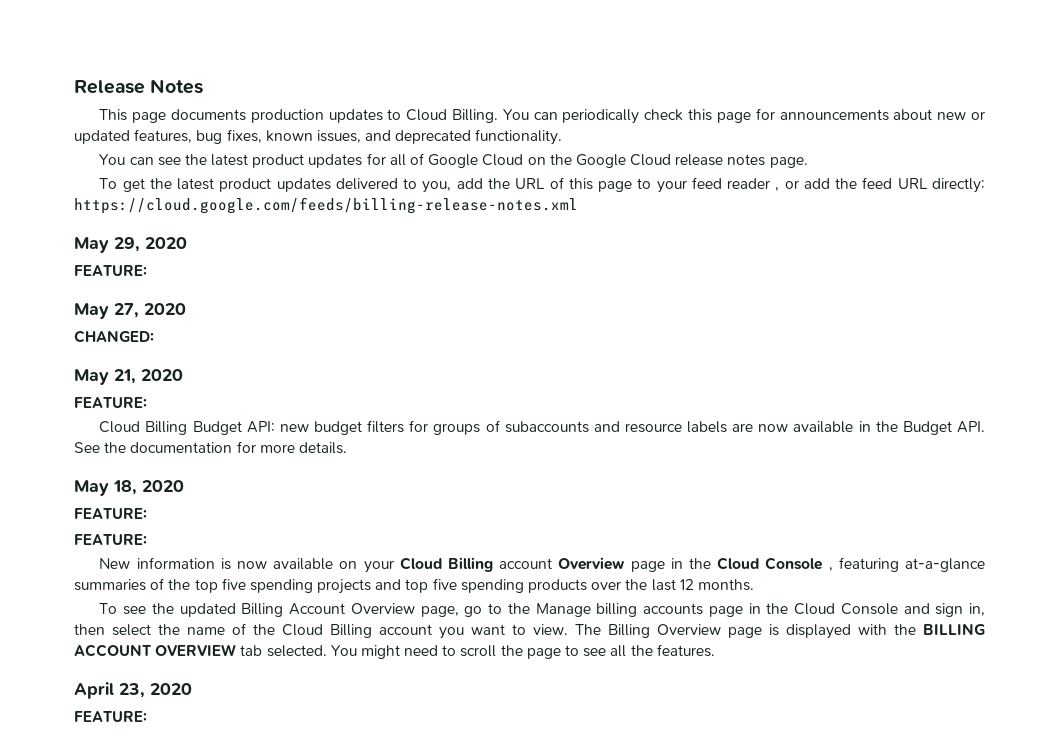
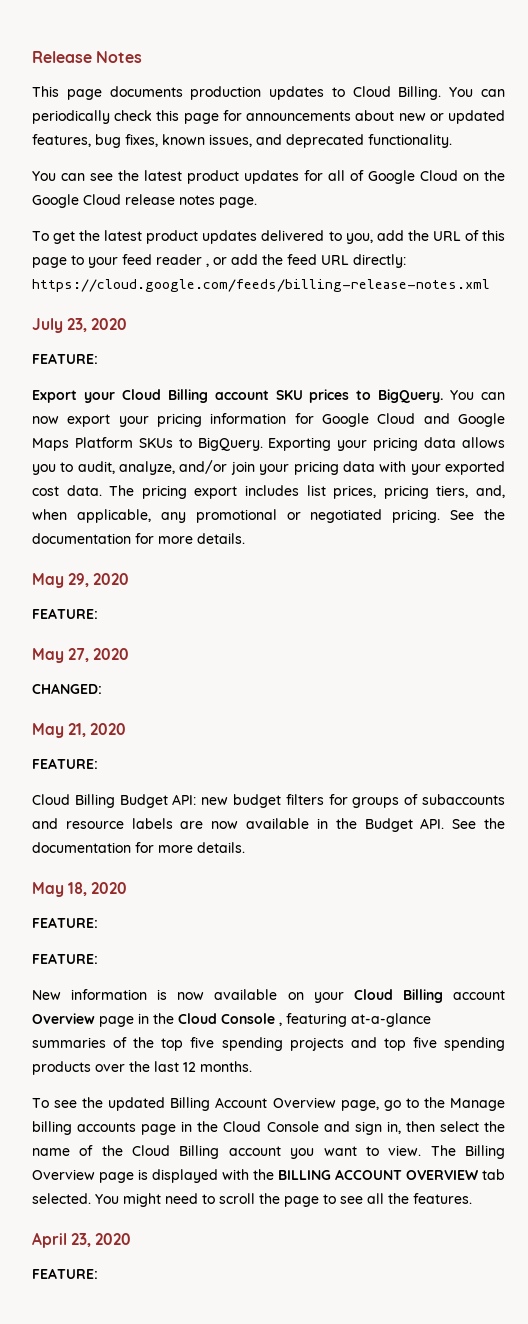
(578, 205) none -> [32,318,128,333] [32,353,98,364] [32,389,505,403] [32,413,505,427] [32,437,506,451] [32,460,506,475] [32,485,506,499] [32,509,505,523] [32,533,245,544] // July 23, 2020 // FEATURE: // Export your Cloud Billing account SKU prices to BigQuery. You can now export your pricing information for Google Cloud and Google Maps Platform SKUs to BigQuery. Exporting your pricing data allows you to audit, analyze, and/or join your pricing data with your exported cost data. The pricing export includes list prices, pricing tiers, and, when applicable, any promotional or negotiated pricing. See the documentation for more details.

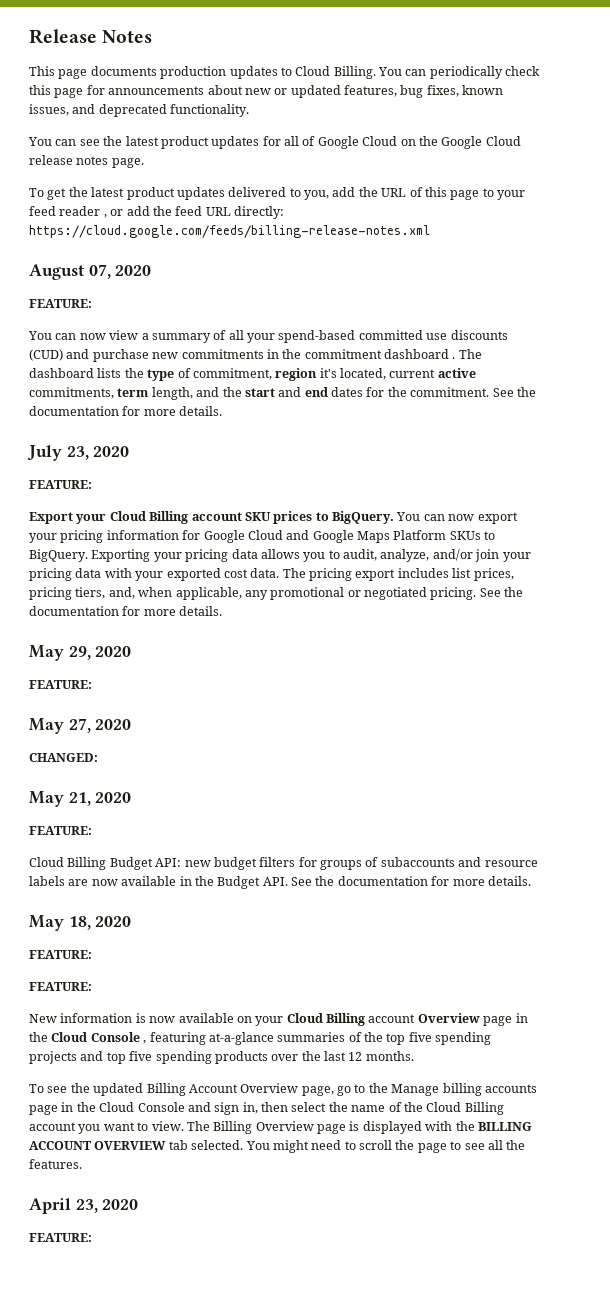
(490, 285) none -> [29,264,152,280] [29,299,92,308] [28,330,508,343] [29,349,482,362] [29,368,476,381] [29,387,536,400] [29,406,223,416] // August 07, 2020 // FEATURE: // You can now view a summary of all your spend-based committed use discounts (CUD) and purchase new commitments in the commitment dashboard . The dashboard lists the type of commitment, region it's located, current active commitments, term length, and the start and end dates for the commitment. See the documentation for more details.

